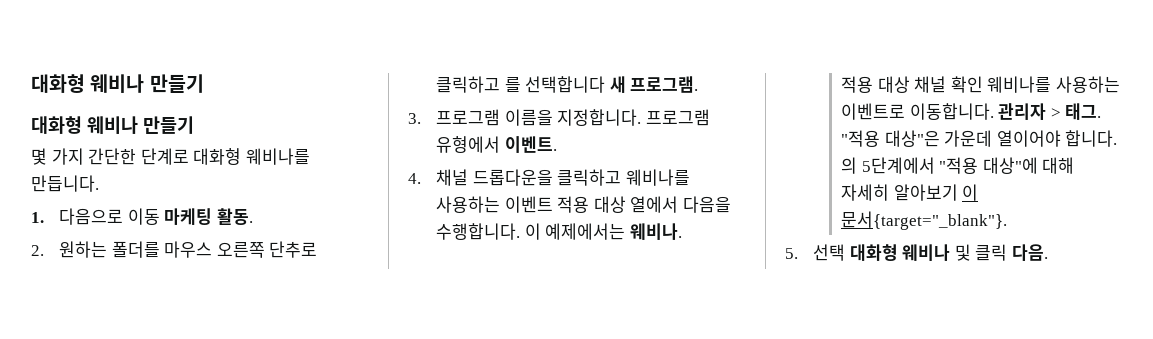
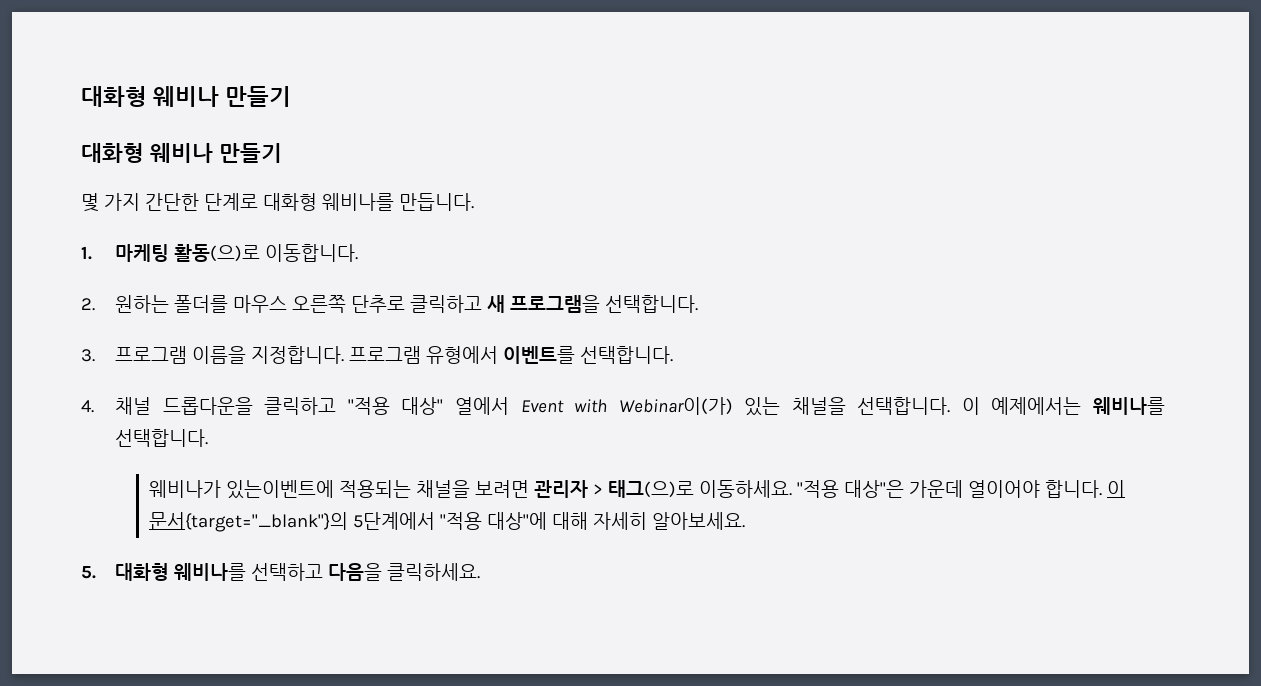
[59,208,253,225] 다음으로 이동 마케팅 활동. -> [115,244,359,262] 마케팅 활동(으)로 이동합니다.
[504,76,699,93] 를 선택합니다 새 프로그램. -> [487,295,699,313] 새 프로그램을 선택합니다.
[504,136,557,153] 이벤트. -> [503,346,674,364] 이벤트를 선택합니다.
[625,169,690,186] [436,196,731,213] [436,223,682,240] [841,76,1121,93] [841,103,1102,120] 웨비나를 사용하는 이벤트 적용 대상 열에서 다음을 수행합니다. 이 예제에서는 웨비나. // 적용 대상 채널 확인 웨비나를 사용하는 이벤트로 이동합니다. 관리자 > 태그. -> [347,397,1166,416] [115,429,209,447] [149,480,793,499] "적용 대상" 열에서 Event with Webinar이(가) 있는 채널을 선택합니다. 이 예제에서는 웨비나를 선택합니다. // 웨비나가 있는이벤트에 적용되는 채널을 보려면 관리자 > 태그(으)로 이동하세요.
[841,157,858,174] 의 -> [1107,480,1126,498] [149,512,349,532] 이 문서{target="_blank"}의
[893,184,979,201] [841,211,1008,230] [785,244,1048,261] 알아보기 이 문서{target="_blank"}. // 5. 선택 대화형 웨비나 및 클릭 다음. -> [652,512,746,530] [81,563,481,581] 알아보세요. // 5. 대화형 웨비나를 선택하고 다음을 클릭하세요.

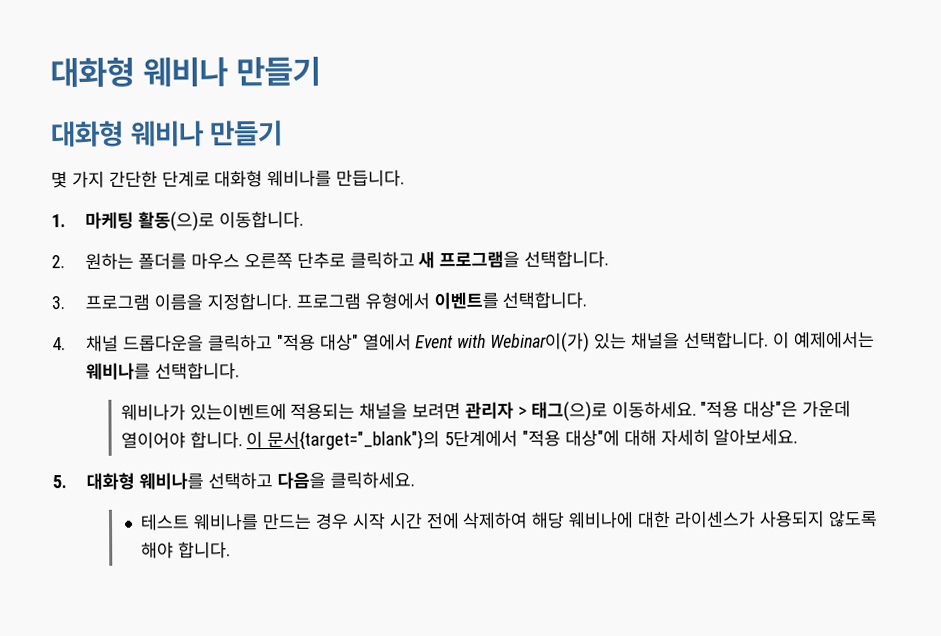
(481, 572) none -> [140,509,878,531] [141,541,232,559] // 테스트 웨비나를 만드는 경우 시작 시간 전에 삭제하여 해당 웨비나에 대한 라이센스가 사용되지 않도록 해야 합니다.

